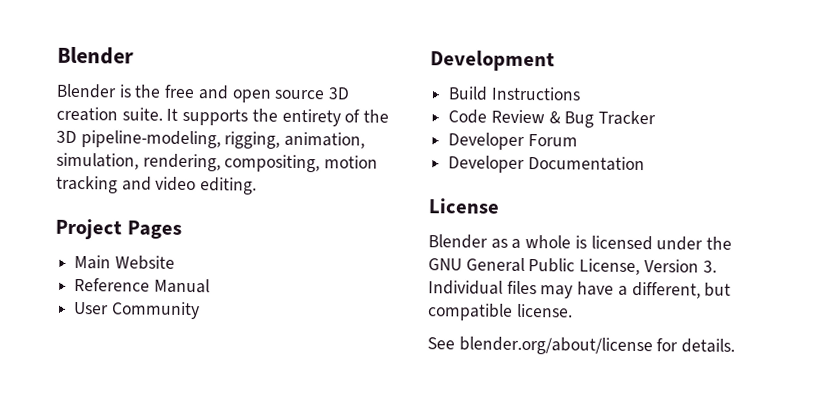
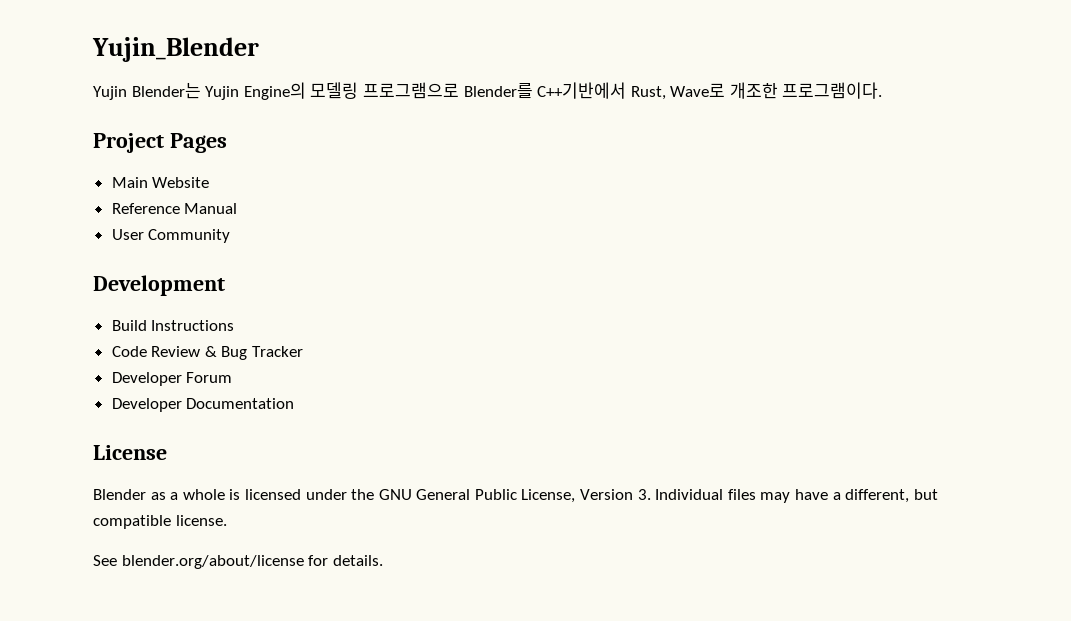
[57,46,134,65] [56,83,351,103] [56,106,390,127] [56,130,366,149] [56,152,379,173] [56,175,258,195] Blender // Blender is the free and open source 3D creation suite. It supports the entirety of the 3D pipeline-modeling, rigging, animation, simulation, rendering, compositing, motion tracking and video editing. -> [92,37,259,62] [93,82,883,100] Yujin_Blender // Yujin Blender는 Yujin Engine의 모델링 프로그램으로 Blender를 C++기반에서 Rust, Wave로 개조한 프로그램이다.

